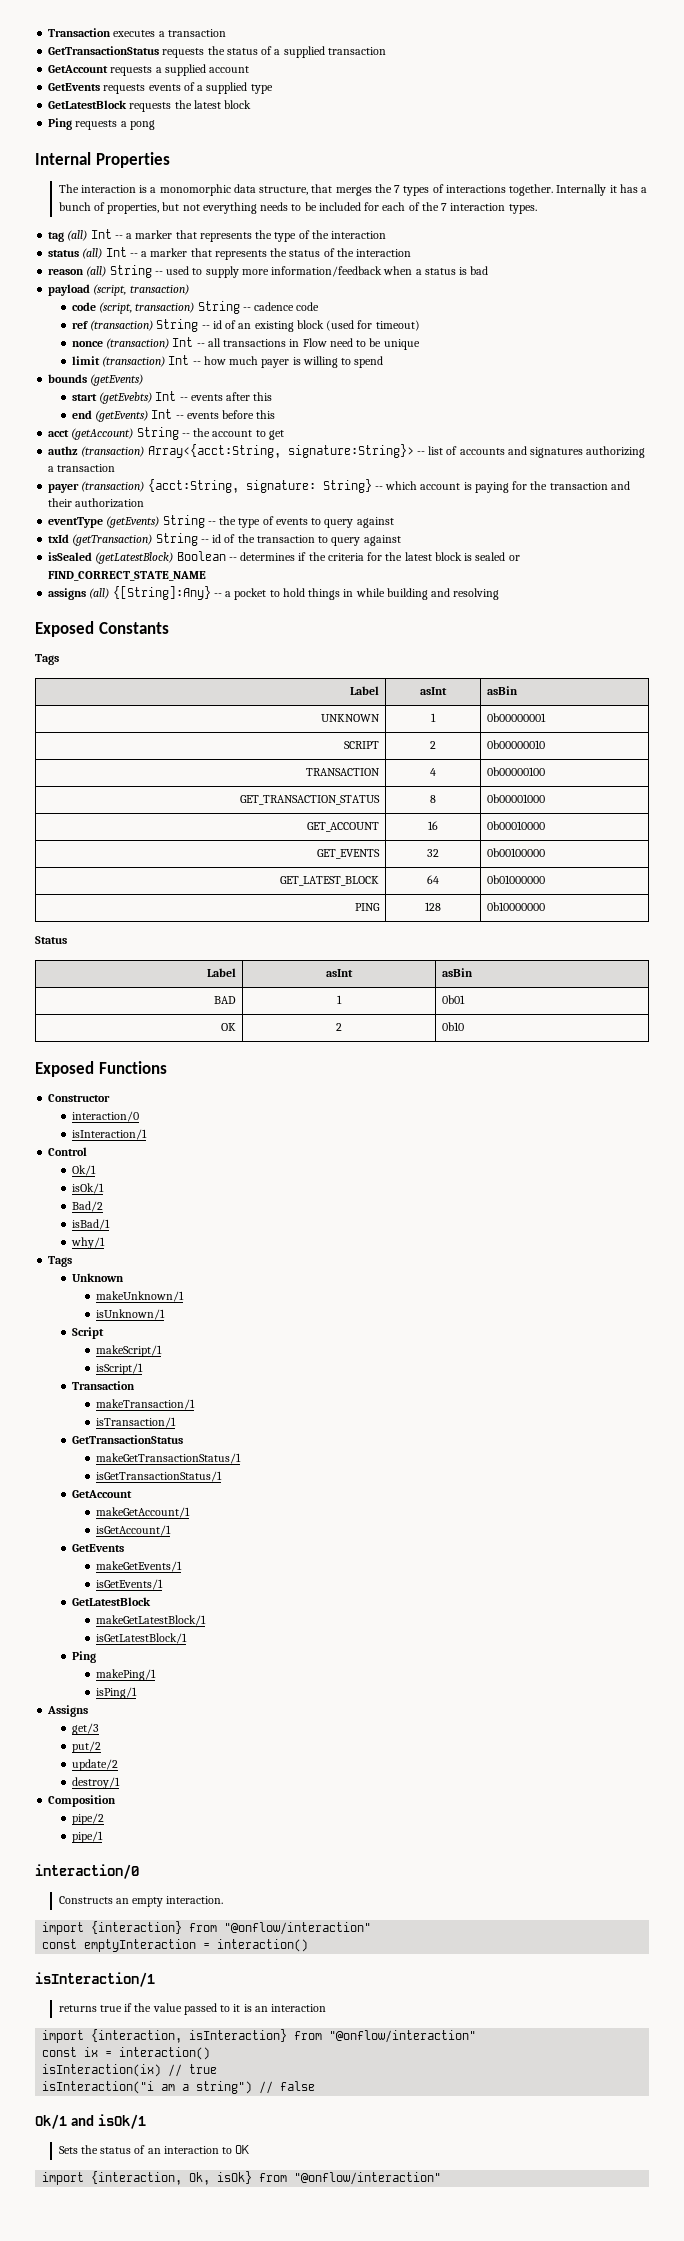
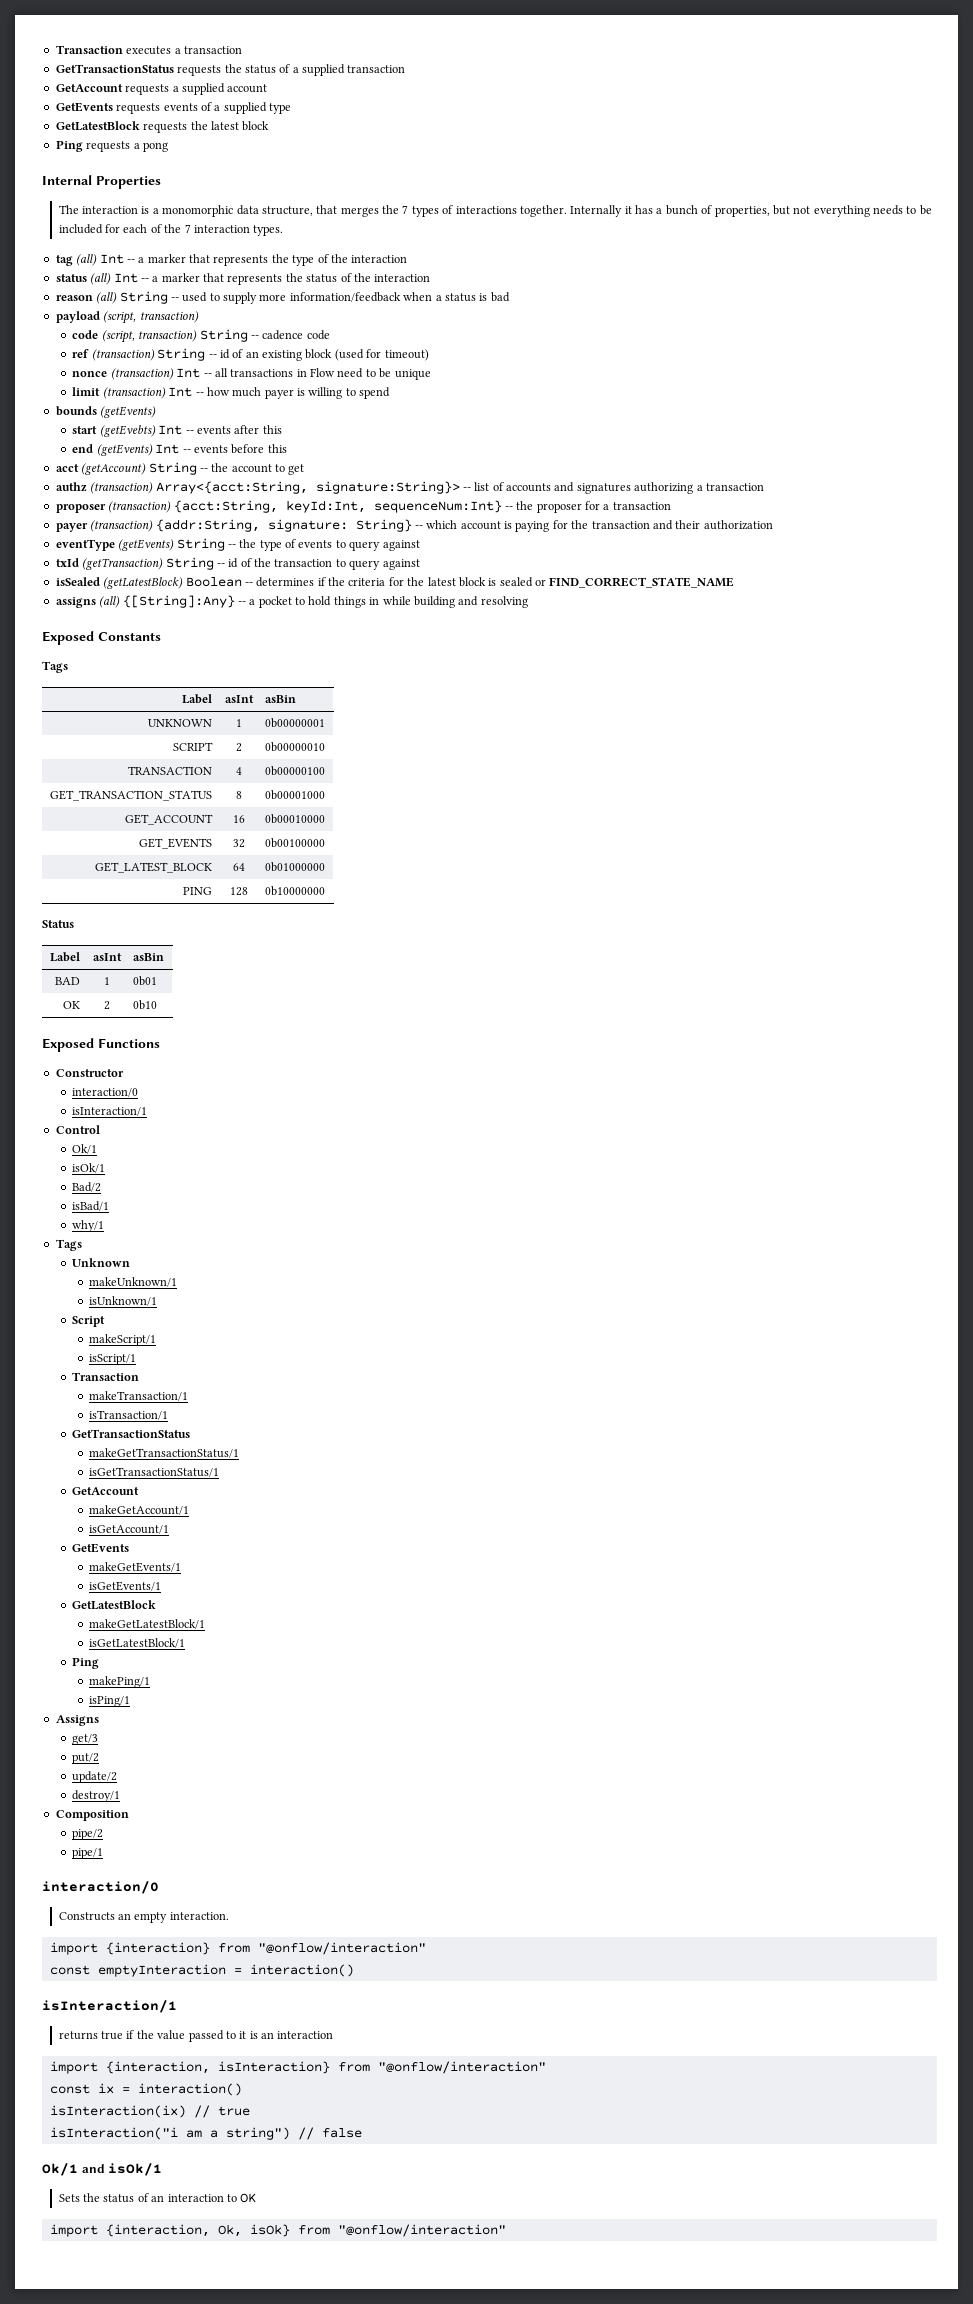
(116, 468) none -> [55,500,671,513] // proposer (transaction) {acct:String, keyId:Int, sequenceNum:Int} -- the proposer for a transaction
[147,479,239,493] {acct:String, -> [155,519,260,532] {addr:String,

